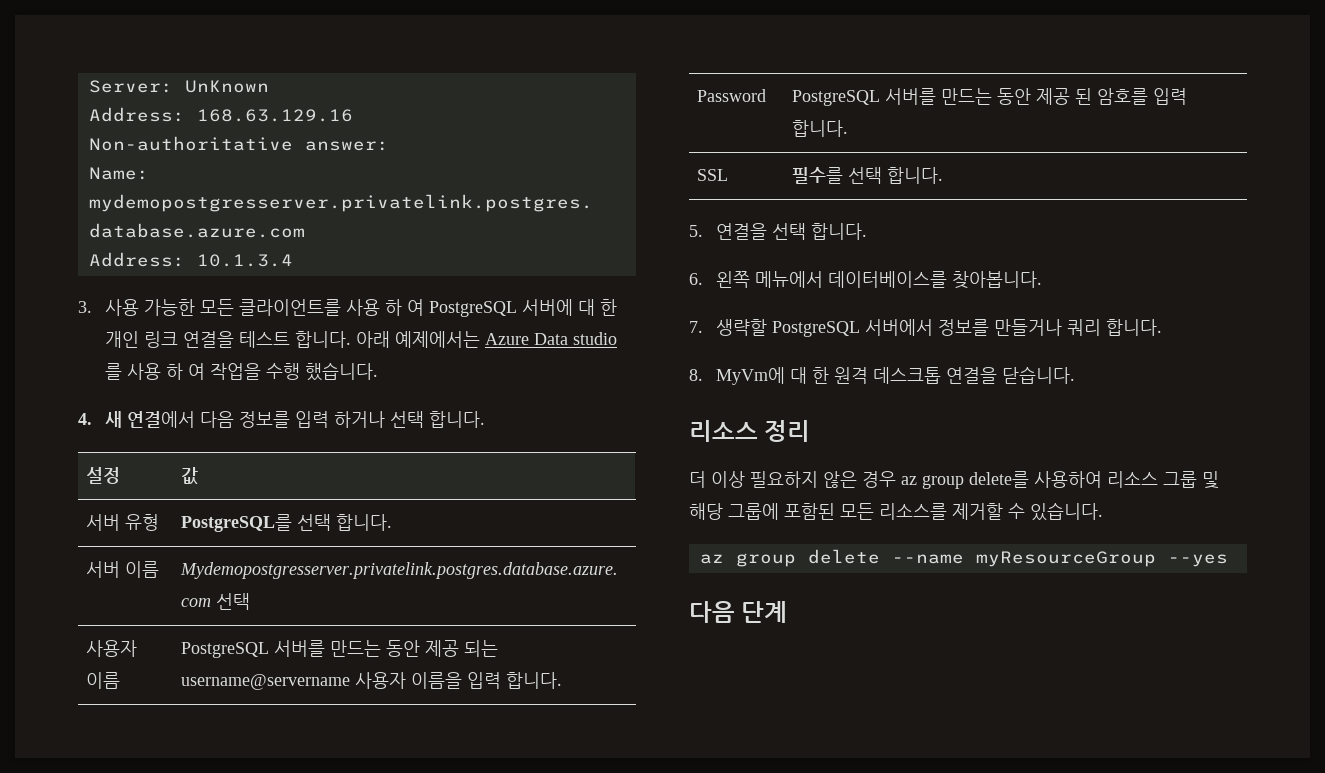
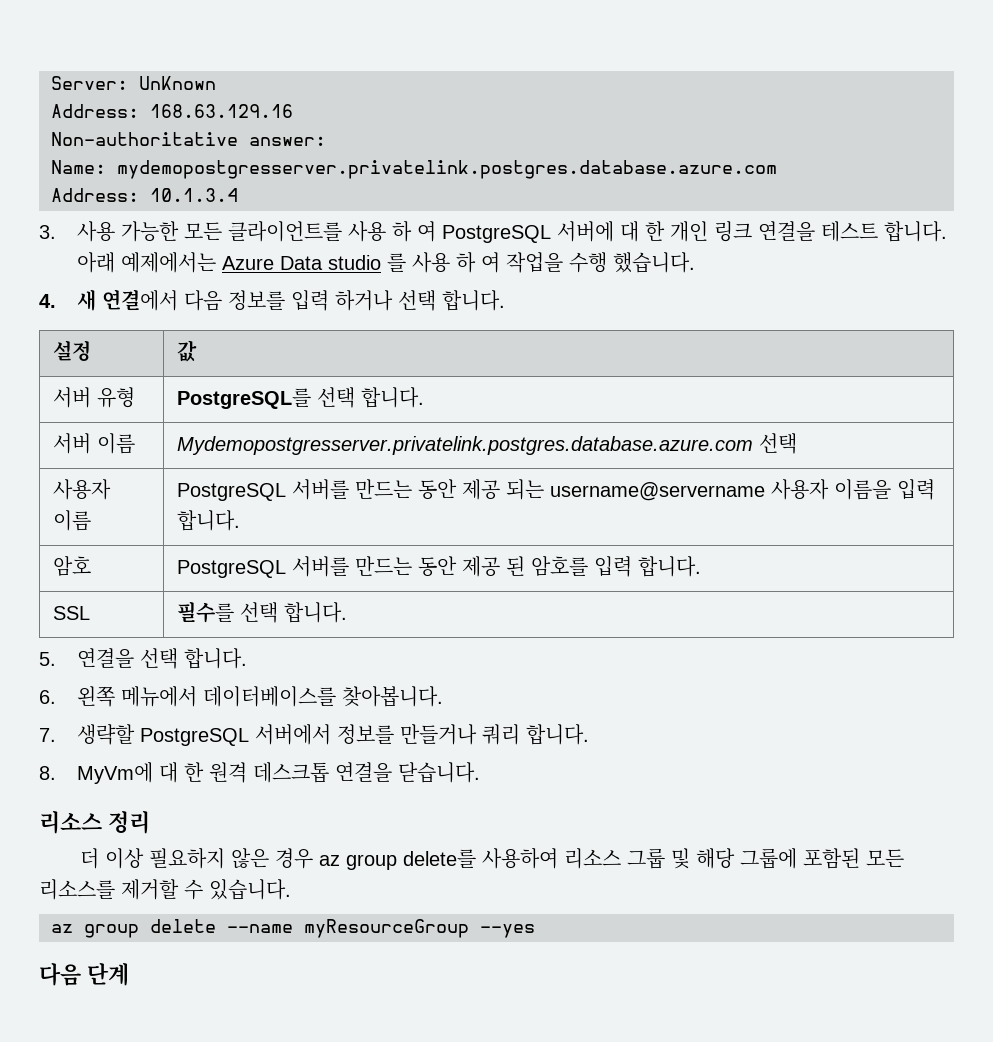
[697,89,767,102] Password -> [52,555,91,576] 암호

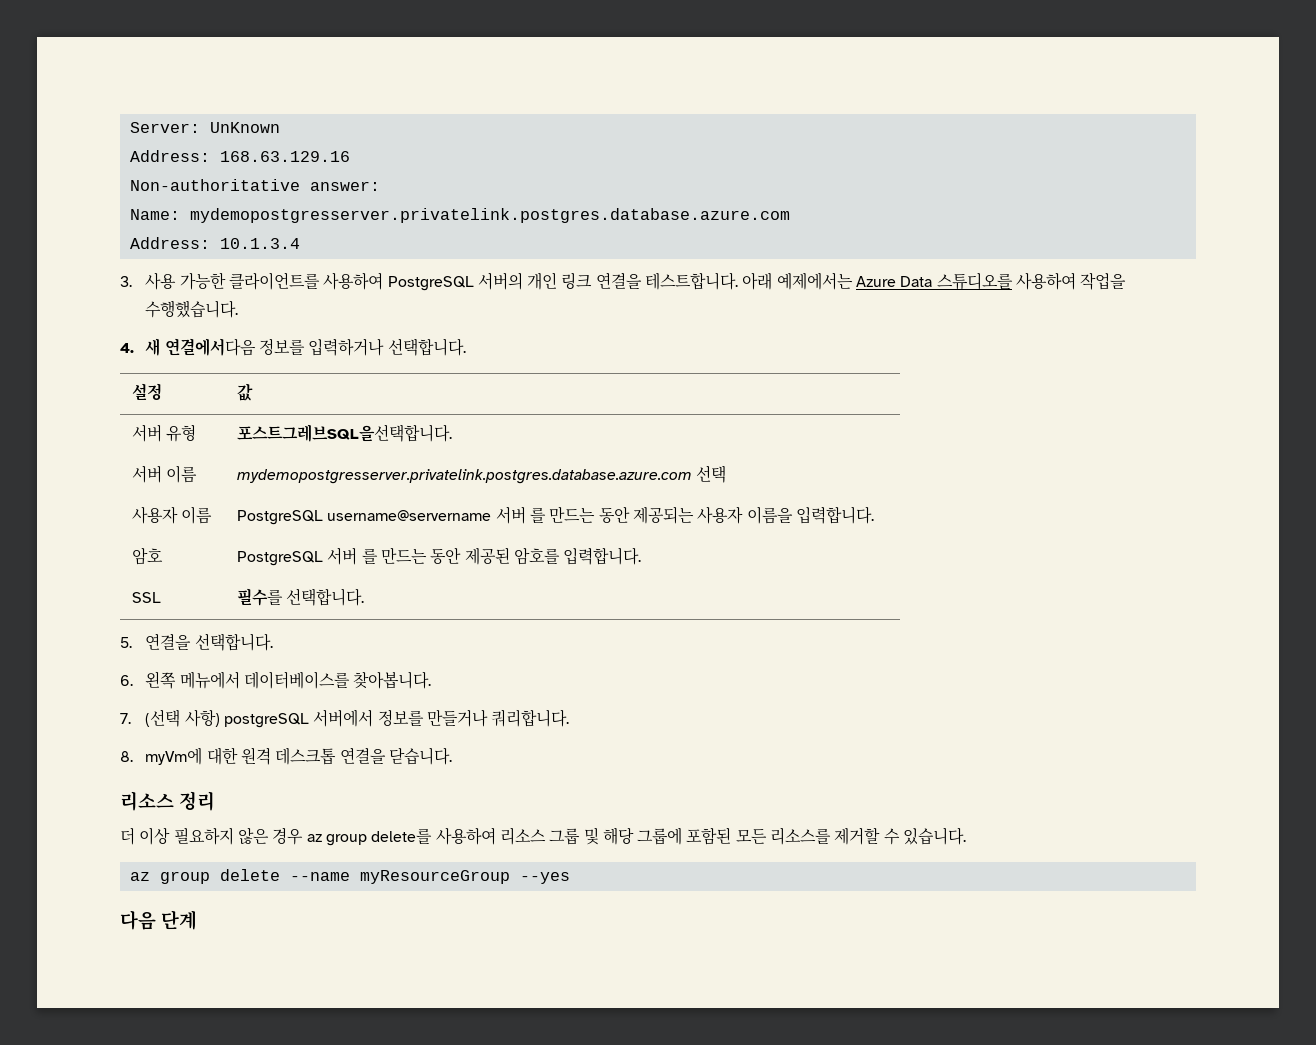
[183,221,665,243] 모든 클라이언트를 사용 하 여 PostgreSQL 서버에 대 한 -> [228,272,523,291] 클라이언트를 사용하여 PostgreSQL 서버의
[820,221,947,242] 테스트 합니다. -> [645,272,739,290] 테스트합니다.
[327,252,695,273] [39,289,505,311] studio 를 사용 하 여 작업을 수행 했습니다. // 4. 새 연결에서 다음 정보를 입력 하거나 선택 합니다. -> [936,272,1127,290] [145,300,239,318] [120,338,466,356] 스튜디오를 사용하여 작업을 수행했습니다. // 4. 새 연결에서다음 정보를 입력하거나 선택합니다.
[176,387,424,409] PostgreSQL를 선택 합니다. -> [237,424,453,442] 포스트그레브SQL을선택합니다.
[176,436,753,455] Mydemopostgresserver.privatelink.postgres.database.azure.com -> [237,469,693,484] mydemopostgresserver.privatelink.postgres.database.azure.com
[291,479,935,501] [176,510,240,531] [52,555,91,576] [176,555,701,578] 서버를 만드는 동안 제공 되는 username@servername 사용자 이름을 입력 합니다. // 암호 | PostgreSQL 서버를 만드는 동안 제공 된 암호를 입력 합니다. -> [327,506,874,524] [132,547,164,565] [237,547,642,566] username@servername 서버 를 만드는 동안 제공되는 사용자 이름을 입력합니다. // 암호 | PostgreSQL 서버 를 만드는 동안 제공된 암호를 입력합니다.
[239,602,347,623] 선택 합니다. -> [286,588,365,606] 선택합니다.
[139,648,247,669] 선택 합니다. -> [194,633,273,651] 선택합니다.
[76,724,249,746] 생략할 PostgreSQL -> [145,709,309,728] (선택 사항) postgreSQL
[481,724,589,745] 쿼리 합니다. -> [491,709,570,727] 쿼리합니다.
[76,762,204,784] MyVm에 대 한 -> [145,747,238,765] myVm에 대한

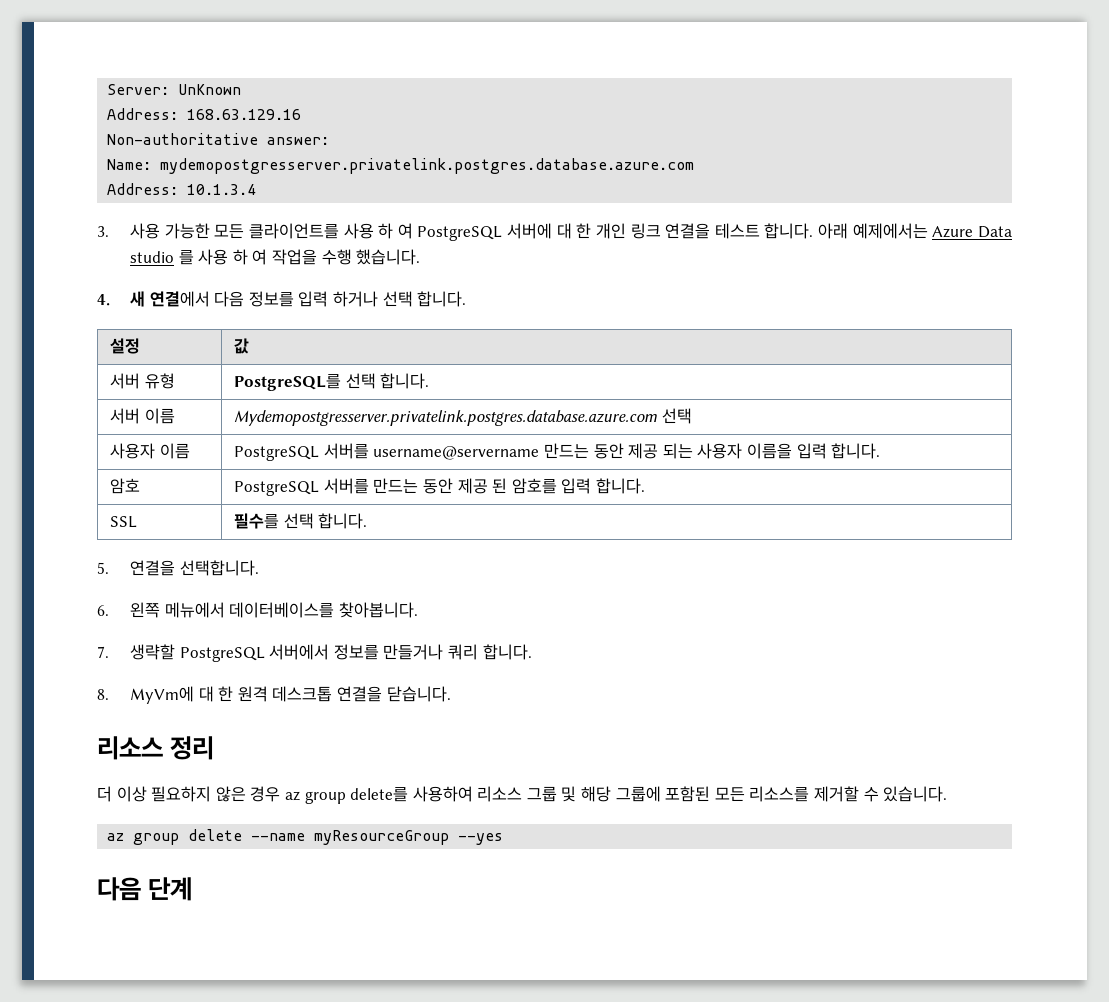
[228,272,523,291] 클라이언트를 사용하여 PostgreSQL 서버의 -> [214,223,592,241] 모든 클라이언트를 사용 하 여 PostgreSQL 서버에 대 한
[645,272,739,290] 테스트합니다. -> [714,223,814,239] 테스트 합니다.
[936,272,1127,290] [145,300,239,318] [120,338,466,356] 스튜디오를 사용하여 작업을 수행했습니다. // 4. 새 연결에서다음 정보를 입력하거나 선택합니다. -> [130,249,421,265] [97,291,467,307] studio 를 사용 하 여 작업을 수행 했습니다. // 4. 새 연결에서 다음 정보를 입력 하거나 선택 합니다.
[237,424,453,442] 포스트그레브SQL을선택합니다. -> [234,373,430,391] PostgreSQL를 선택 합니다.
[237,469,693,484] mydemopostgresserver.privatelink.postgres.database.azure.com -> [234,410,658,426] Mydemopostgresserver.privatelink.postgres.database.azure.com
[327,506,874,524] [132,547,164,565] [237,547,642,566] username@servername 서버 를 만드는 동안 제공되는 사용자 이름을 입력합니다. // 암호 | PostgreSQL 서버 를 만드는 동안 제공된 암호를 입력합니다. -> [323,443,881,460] [110,478,141,494] [234,478,646,496] 서버를 username@servername 만드는 동안 제공 되는 사용자 이름을 입력 합니다. // 암호 | PostgreSQL 서버를 만드는 동안 제공 된 암호를 입력 합니다.
[286,588,365,606] 선택합니다. -> [283,513,368,529] 선택 합니다.
[145,709,309,728] (선택 사항) postgreSQL -> [130,644,265,662] 생략할 PostgreSQL
[491,709,570,727] 쿼리합니다. -> [447,644,532,660] 쿼리 합니다.
[145,747,238,765] myVm에 대한 -> [130,686,234,704] MyVm에 대 한

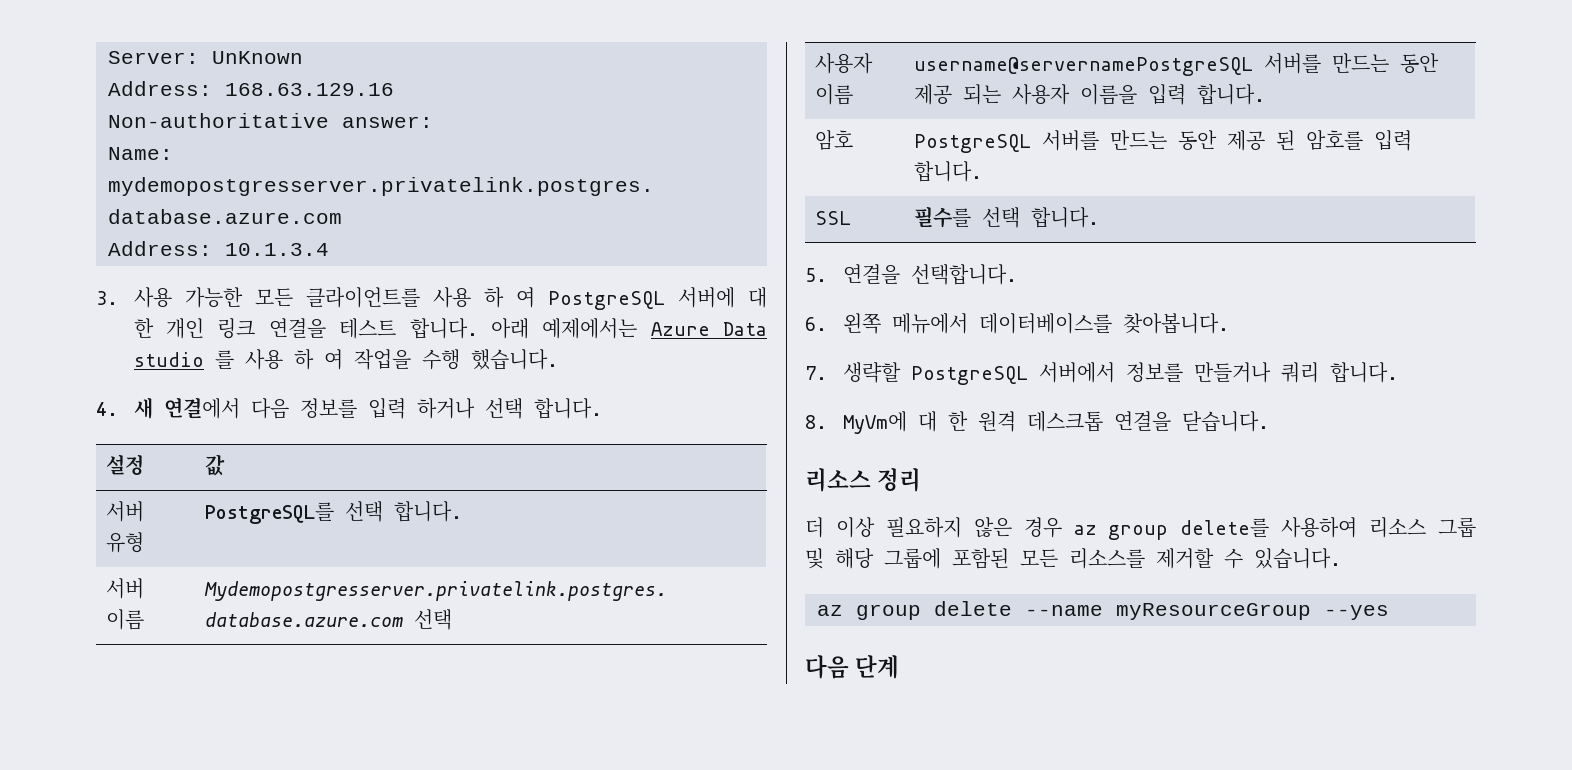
[234,443,540,461] PostgreSQL 서버를 username@servername -> [914,53,1322,76] username@servernamePostgreSQL 서버를

